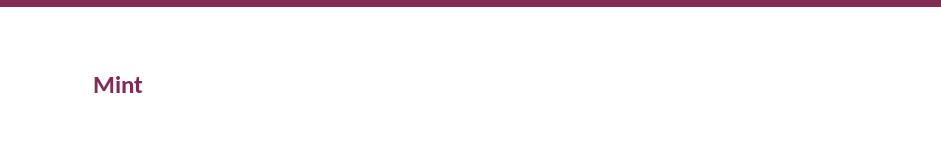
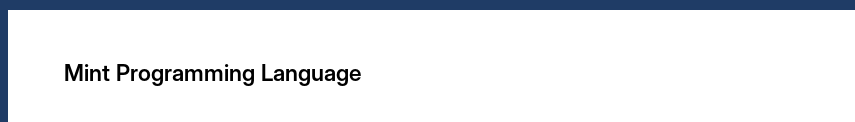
(143, 84) none -> [116,64,362,86] Programming Language

